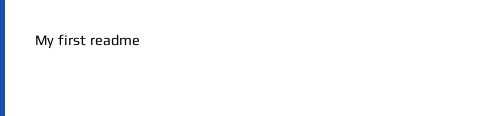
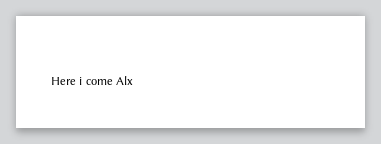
[35,34,140,49] My first readme -> [51,76,134,85] Here i come Alx

